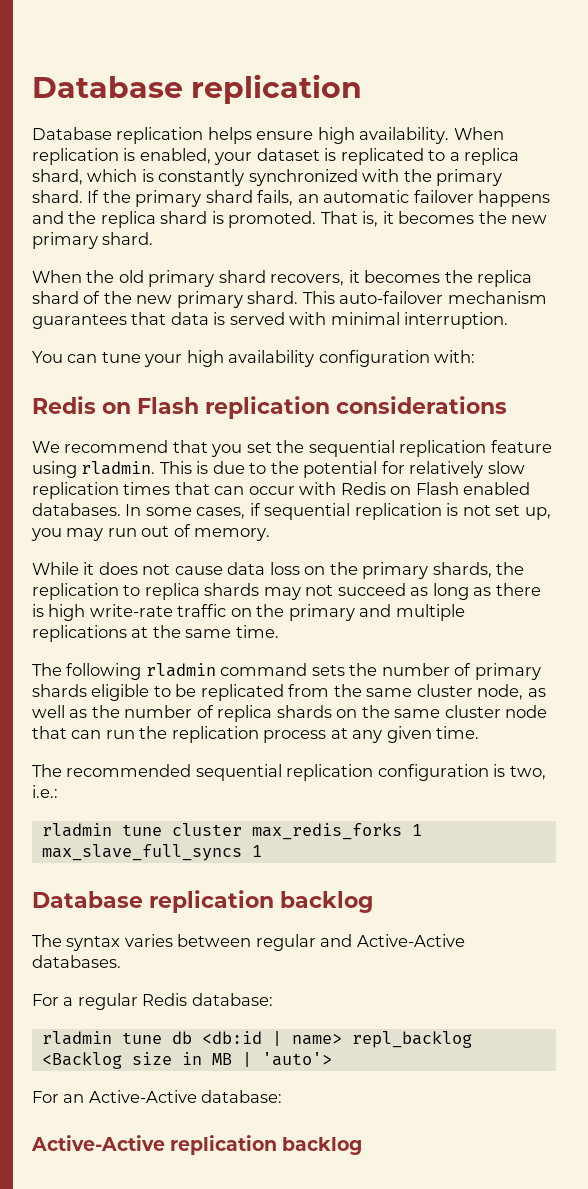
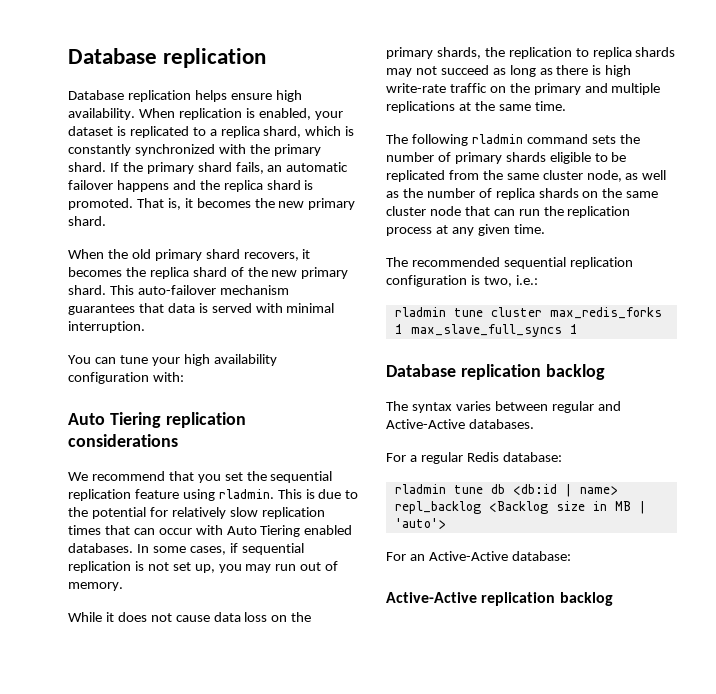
[32,396,199,414] Redis on Flash -> [68,412,161,428] Auto Tiering
[340,482,459,495] Redis on Flash -> [226,525,301,537] Auto Tiering

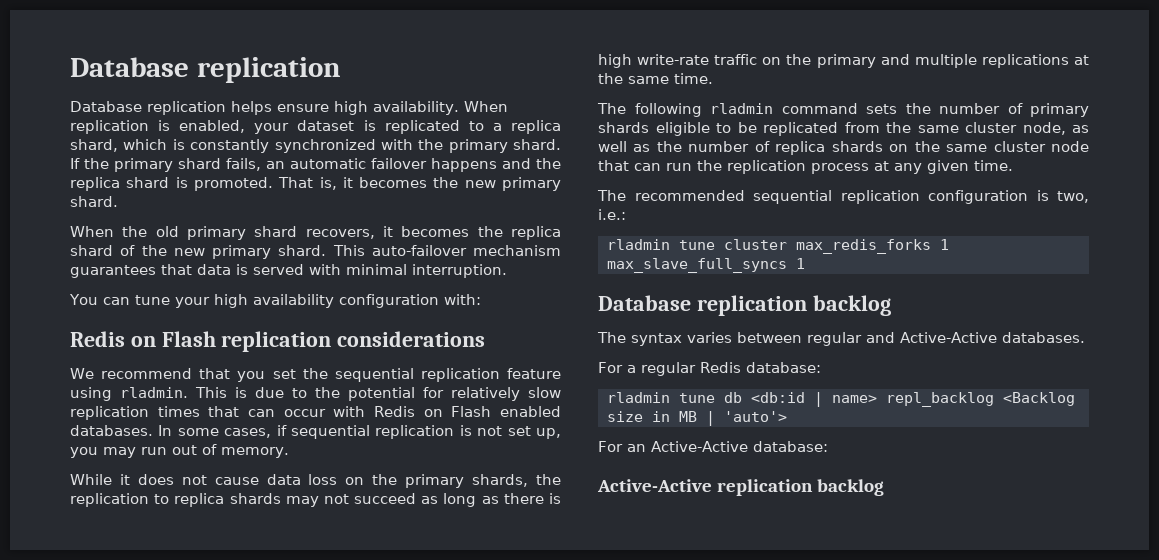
[68,412,161,428] Auto Tiering -> [70,331,216,347] Redis on Flash
[226,525,301,537] Auto Tiering -> [374,406,492,417] Redis on Flash

